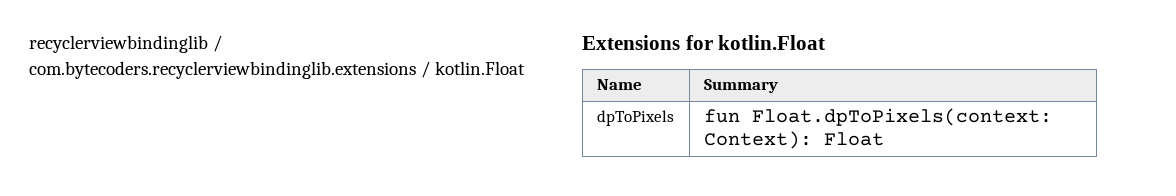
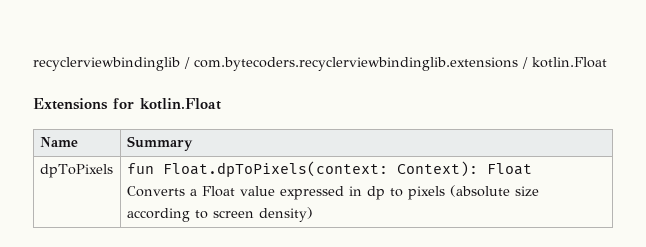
(884, 139) none -> [126,185,539,200] [126,207,313,222] // Converts a Float value expressed in dp to pixels (absolute size according to screen density)

